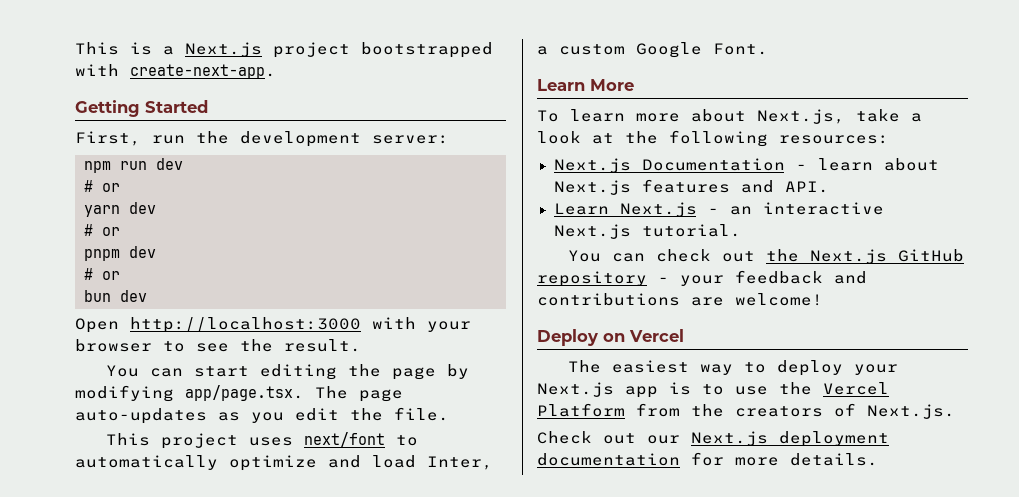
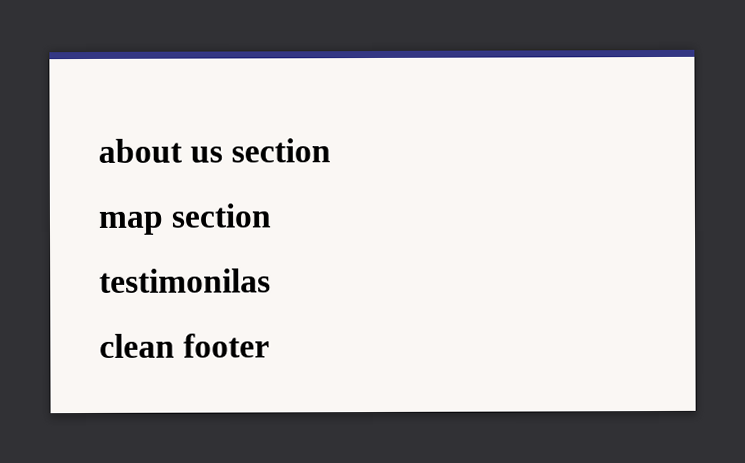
[75,42,493,58] [75,64,276,79] [75,100,208,117] [75,131,449,147] [84,158,183,173] [84,180,120,192] [84,202,156,217] [84,224,120,236] [84,246,156,261] [84,268,120,280] [84,290,147,302] [75,317,471,333] [75,339,361,352] [105,364,469,380] [75,385,403,402] [75,407,449,424] [105,432,418,449] [75,455,493,471] [537,42,768,58] [537,79,634,91] [537,109,922,124] [537,130,889,147] [553,158,939,173] [553,179,829,195] [553,202,884,217] [553,224,741,239] [567,249,964,264] [537,270,867,287] [537,293,823,306] [537,329,684,346] [567,360,898,376] [537,382,889,398] [537,403,955,419] [537,431,889,447] [537,452,878,466] This is a Next.js project bootstrapped with create-next-app. // Getting Started // First, run the development server: // npm run dev // # or // yarn dev // # or // pnpm dev // # or // bun dev // Open http://localhost:3000 with your browser to see the result. // You can start editing the page by modifying app/page.tsx. The page auto-updates as you edit the file. // This project uses next/font to automatically optimize and load Inter, a custom Google Font. // Learn More // To learn more about Next.js, take a look at the following resources: // Next.js Documentation - learn about Next.js features and API. // Learn Next.js - an interactive Next.js tutorial. // You can check out the Next.js GitHub repository - your feedback and contributions are welcome! // Deploy on Vercel // The easiest way to deploy your Next.js app is to use the Vercel Platform from the creators of Next.js. // Check out our Next.js deployment documentation for more details. -> [98,138,332,163] [98,203,272,235] [99,268,271,293] [99,333,271,358] about us section // map section // testimonilas // clean footer

